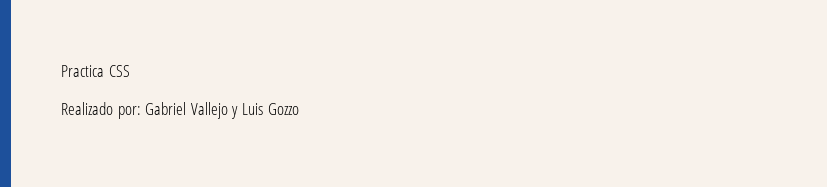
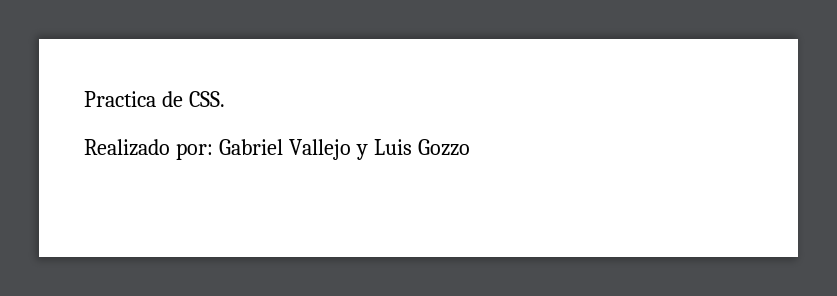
[108,65,130,77] CSS -> [161,91,225,107] de CSS.

